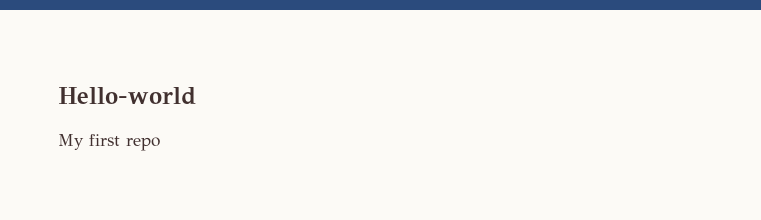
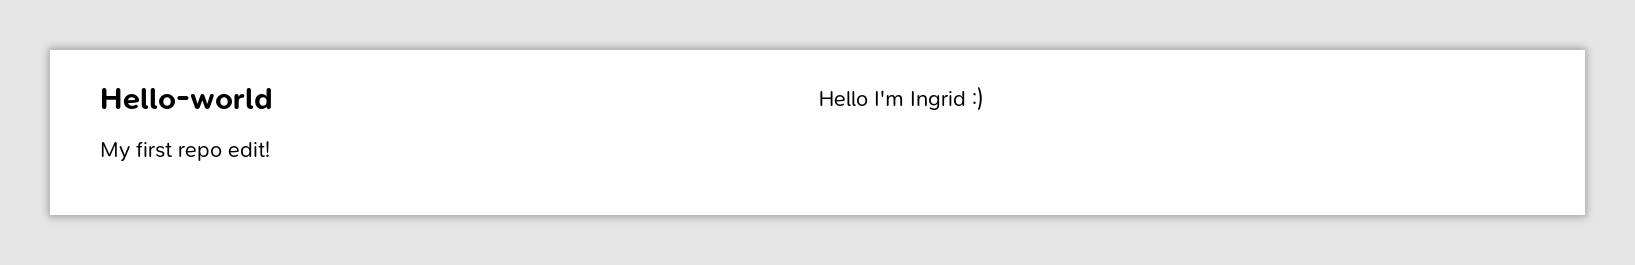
(160, 144) none -> [228,141,270,157] [819,86,984,111] edit! // Hello I'm Ingrid :)

